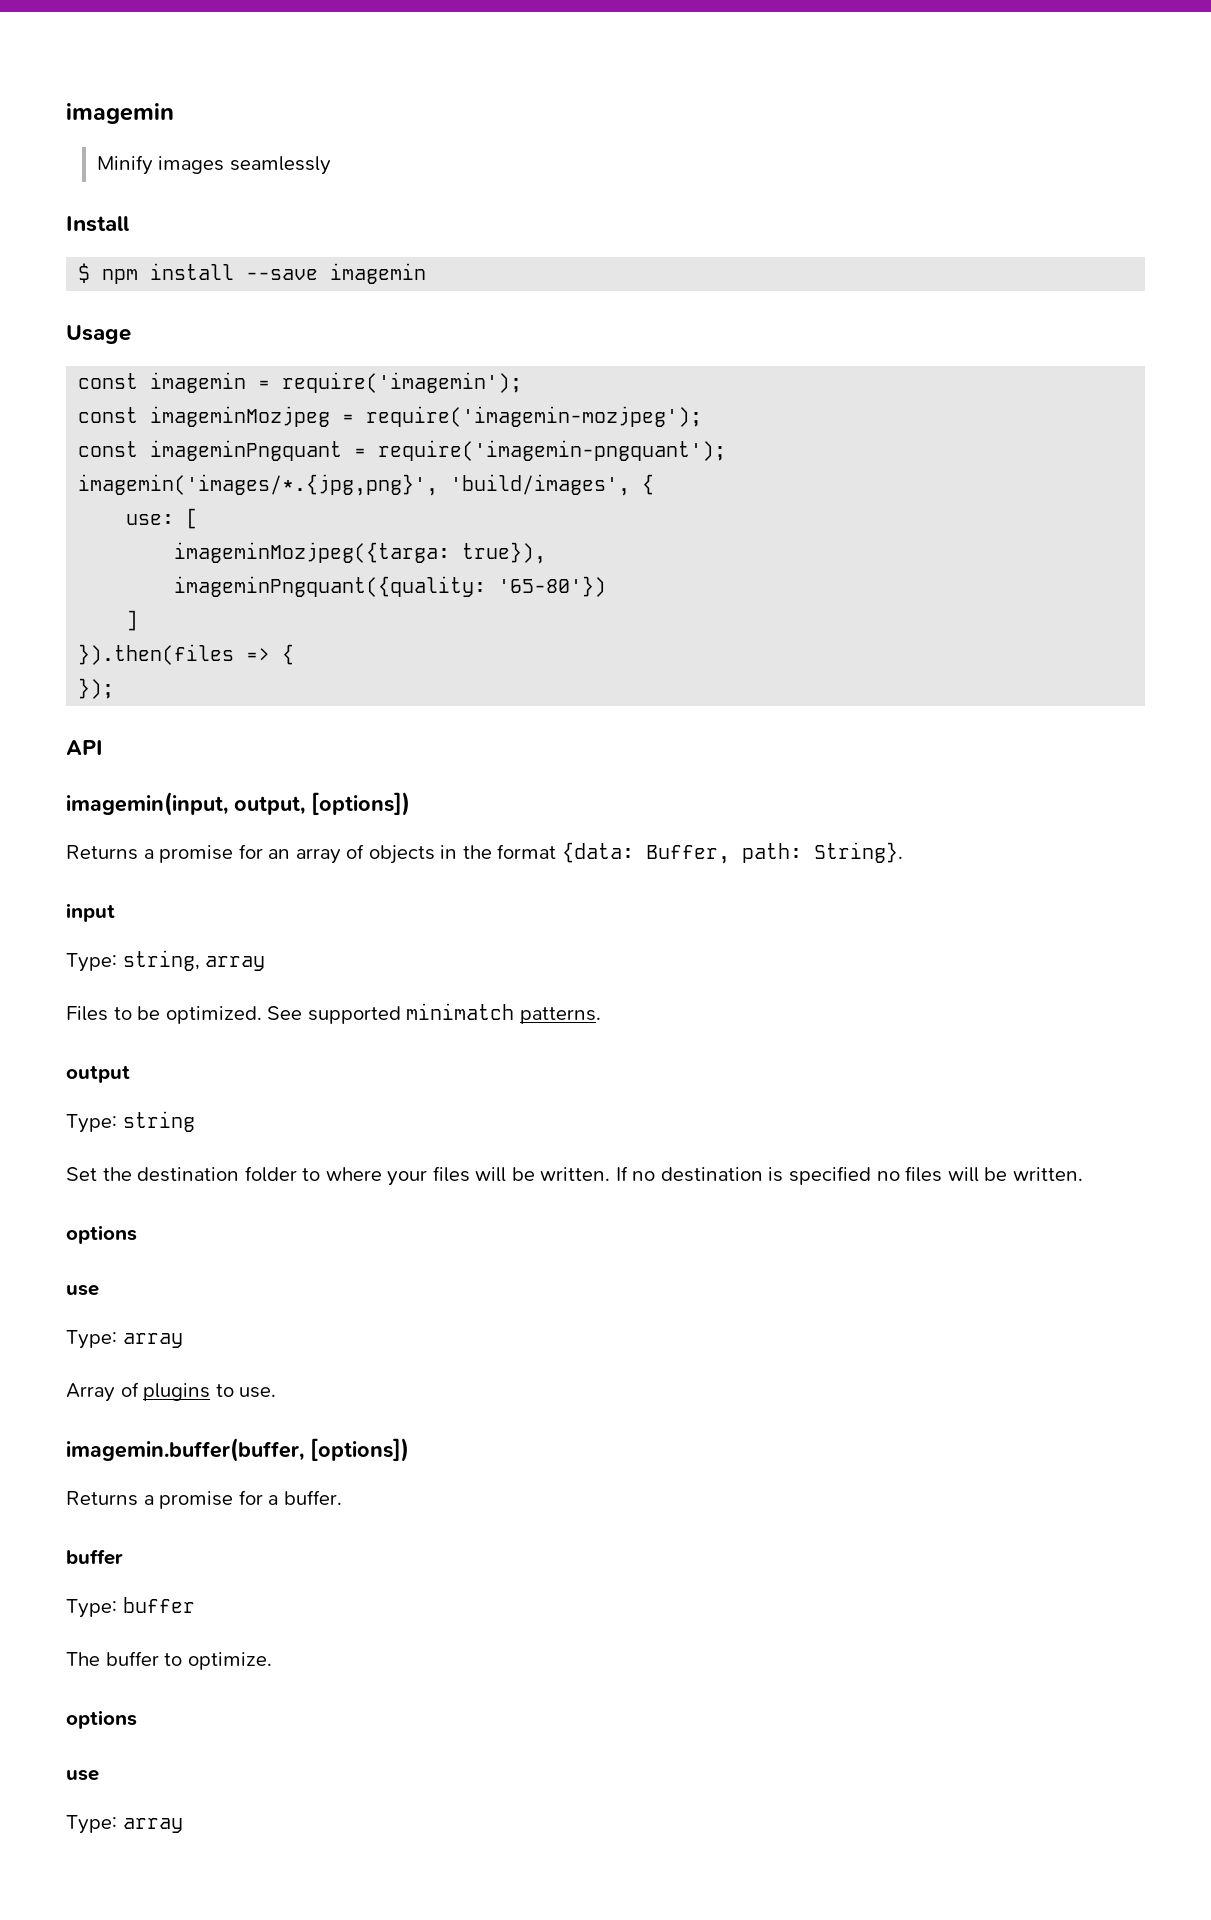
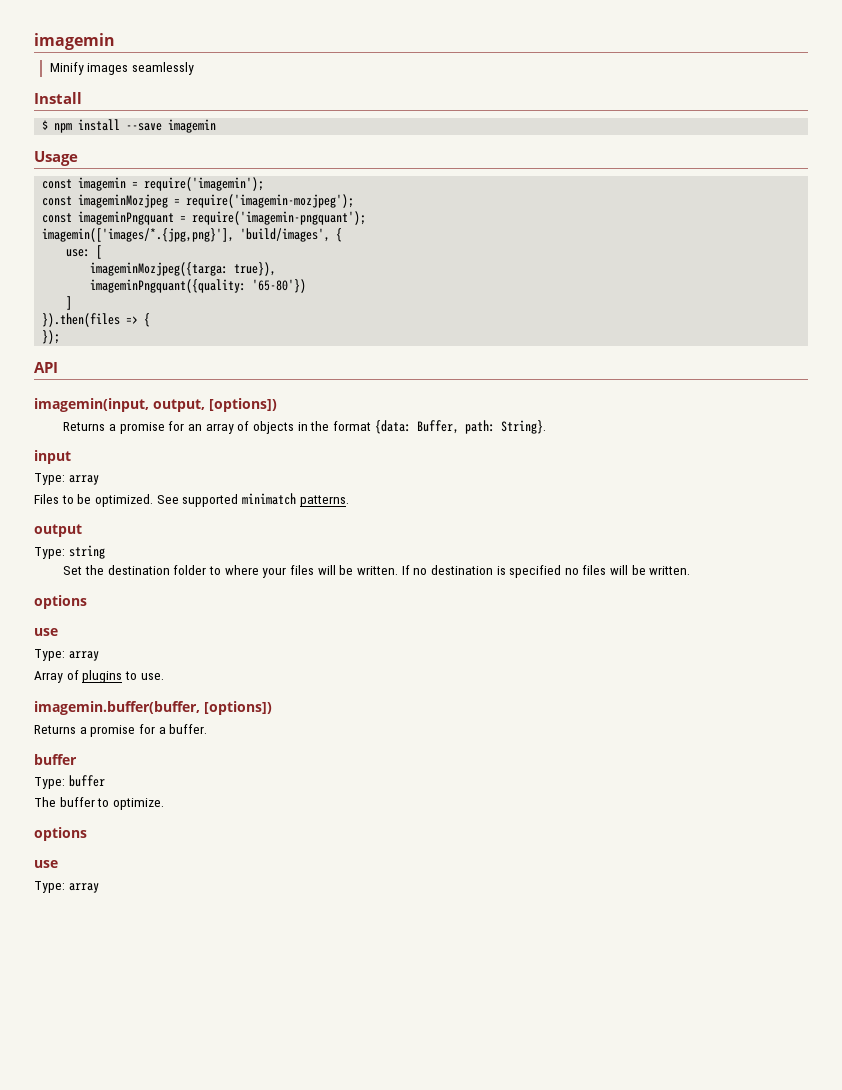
[78,474,439,496] imagemin('images/*.{jpg,png}', -> [42,228,235,242] imagemin(['images/*.{jpg,png}'],
[122,950,200,971] string, -> (65, 479) none

